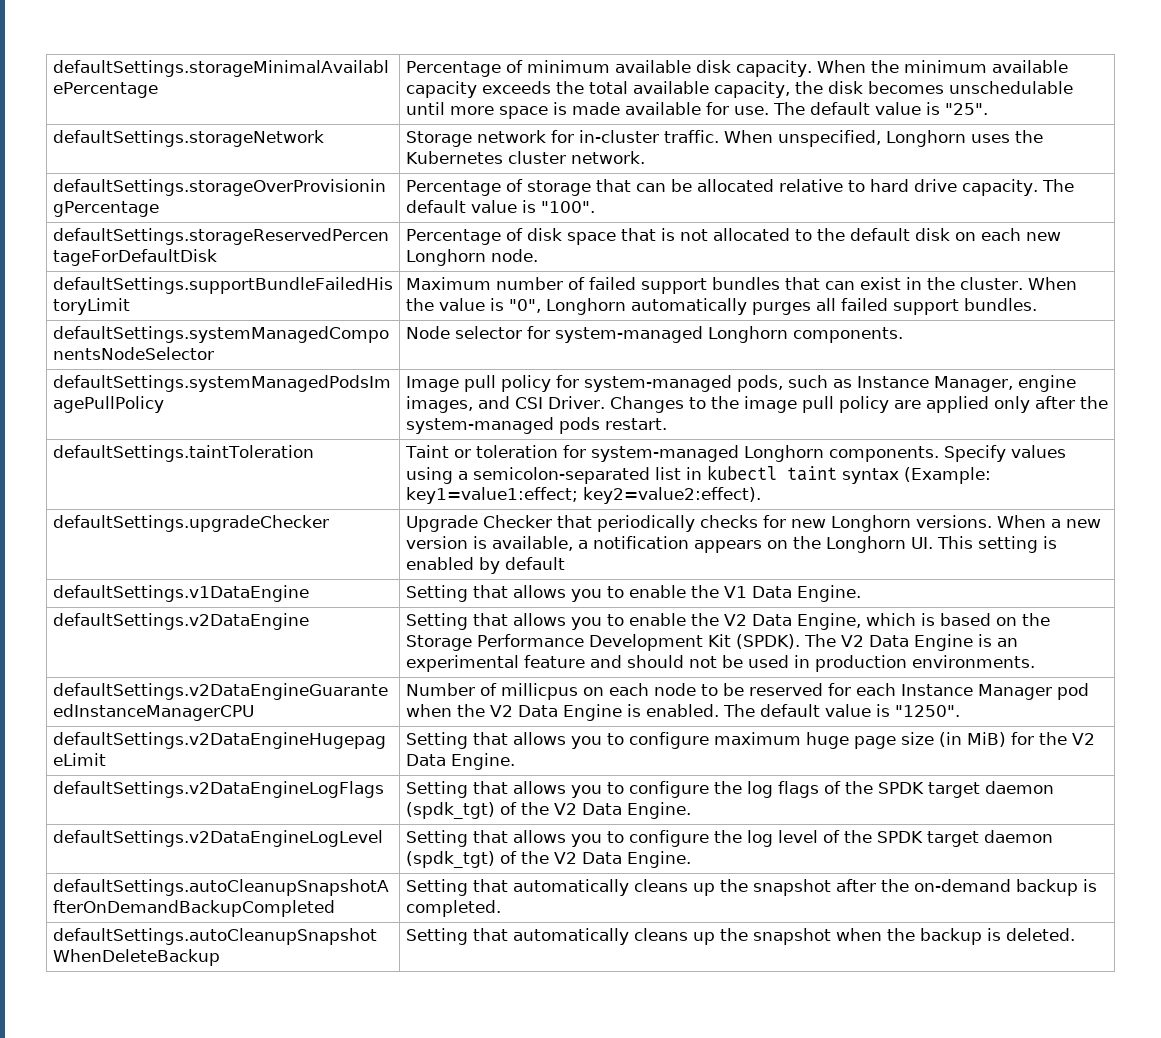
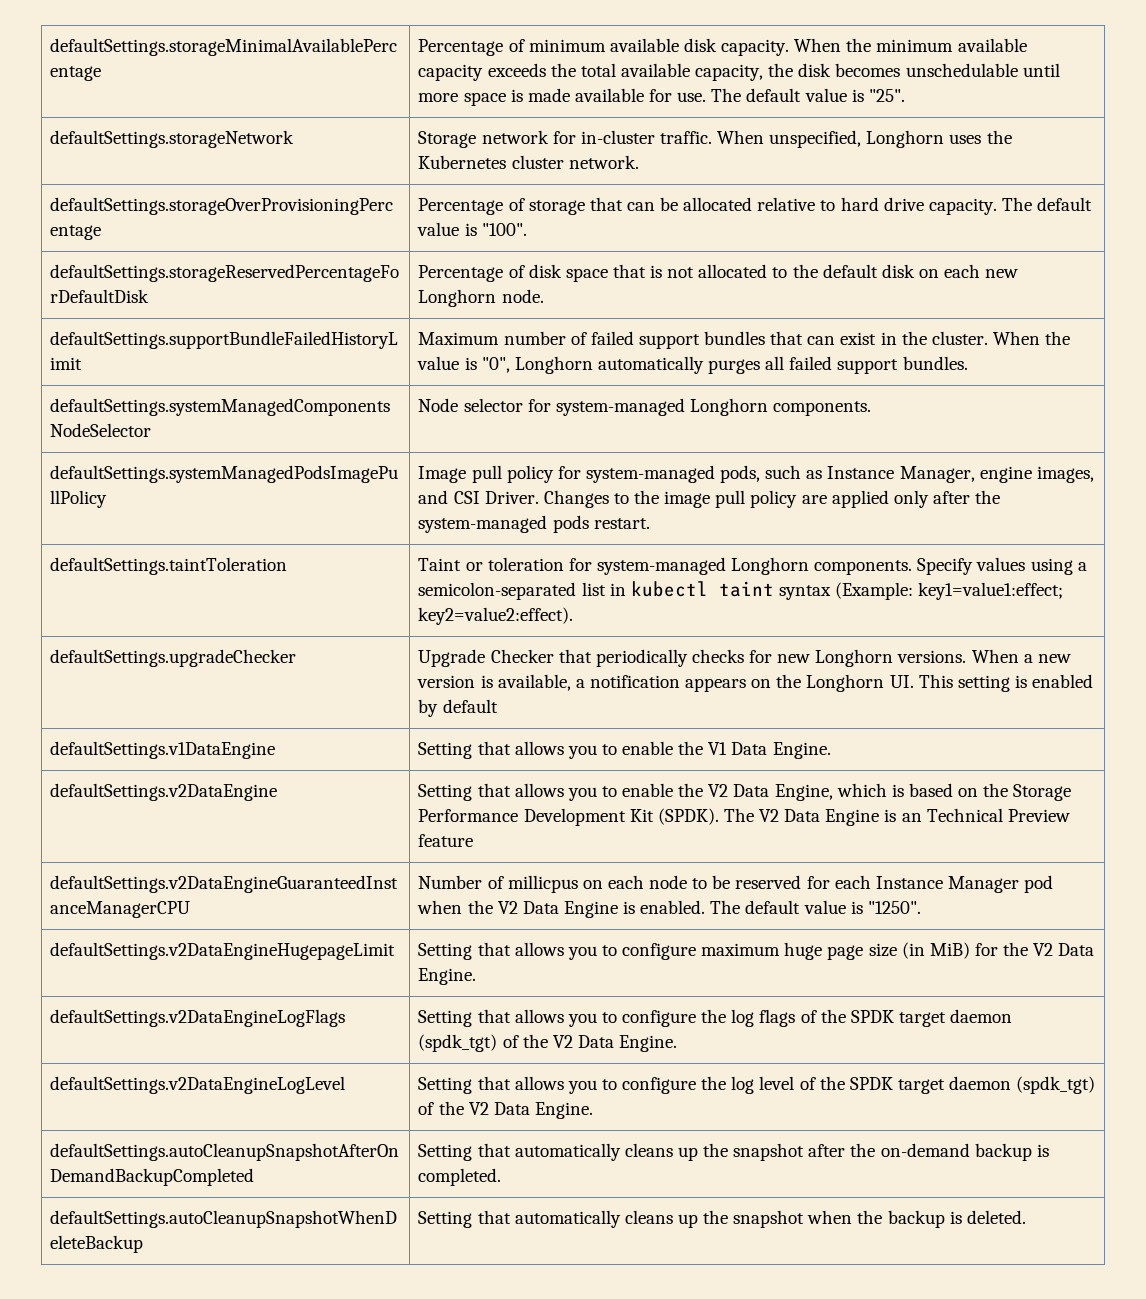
[405,655,519,672] experimental -> [926,808,1070,822] Technical Preview
[589,655,1035,672] and should not be used in production environments. -> (474, 840) none

